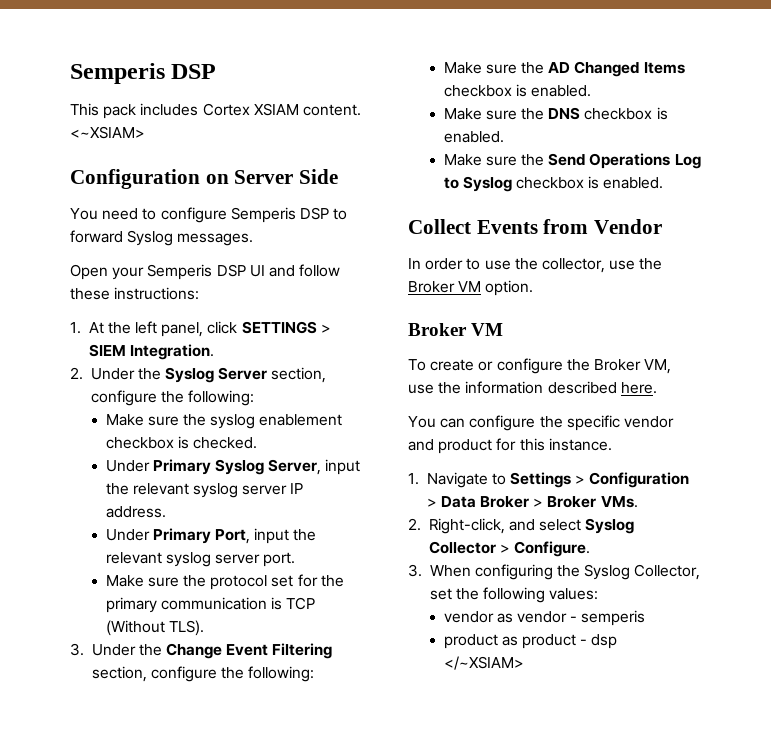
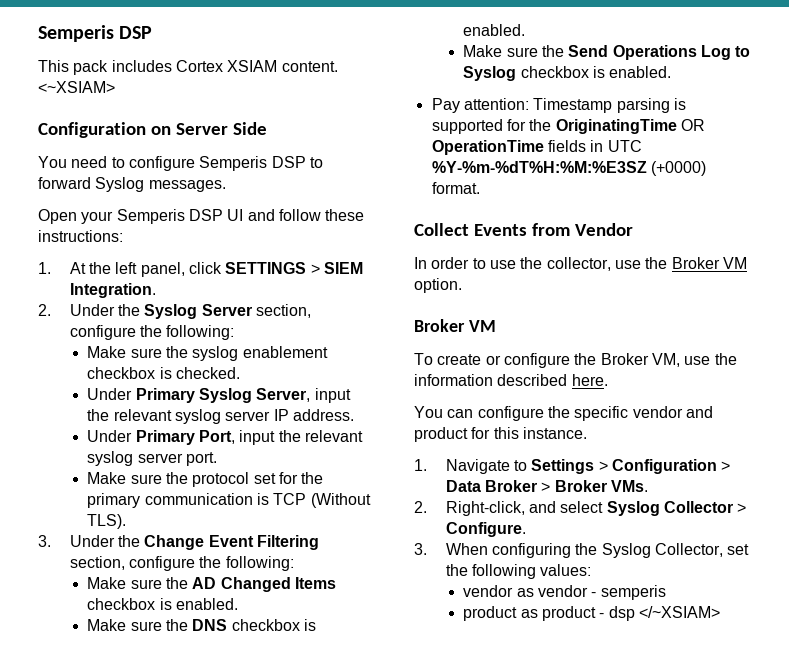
(664, 183) none -> [431,98,686,113] [431,119,705,134] [431,140,642,155] [431,161,706,176] [431,182,480,194] // Pay attention: Timestamp parsing is supported for the OriginatingTime OR OperationTime fields in UTC %Y-%m-%dT%H:%M:%E3SZ (+0000) format.

